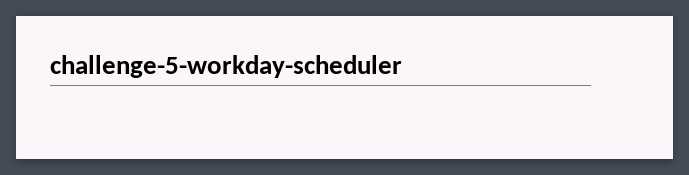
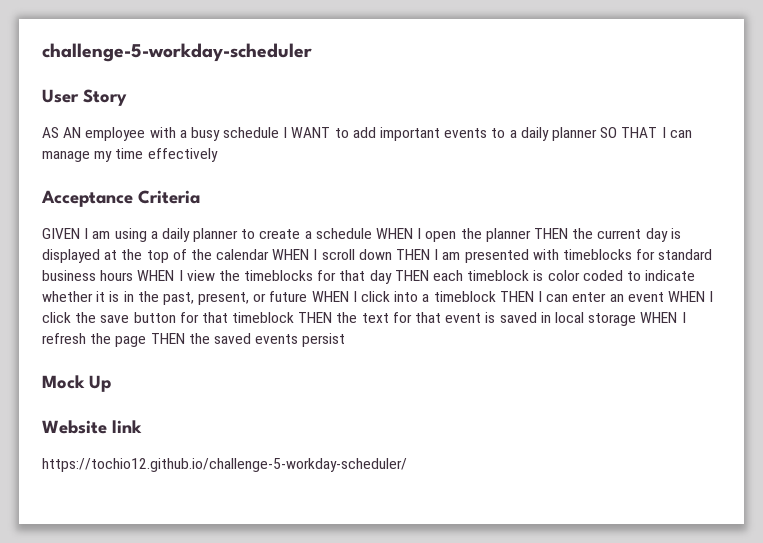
(402, 66) none -> [42,89,127,106] [42,127,692,141] [42,148,218,162] [41,190,200,207] [42,228,681,242] [42,249,713,263] [42,270,696,284] [42,291,714,305] [42,312,686,326] [42,333,346,347] [42,375,111,392] [42,420,142,434] [42,458,407,472] // User Story // AS AN employee with a busy schedule I WANT to add important events to a daily planner SO THAT I can manage my time effectively // Acceptance Criteria // GIVEN I am using a daily planner to create a schedule WHEN I open the planner THEN the current day is displayed at the top of the calendar WHEN I scroll down THEN I am presented with timeblocks for standard business hours WHEN I view the timeblocks for that day THEN each timeblock is color coded to indicate whether it is in the past, present, or future WHEN I click into a timeblock THEN I can enter an event WHEN I click the save button for that timeblock THEN the text for that event is saved in local storage WHEN I refresh the page THEN the saved events persist // Mock Up // Website link // https://tochio12.github.io/challenge-5-workday-scheduler/

